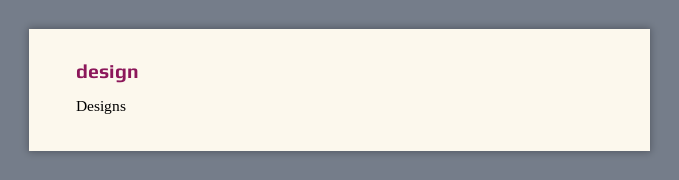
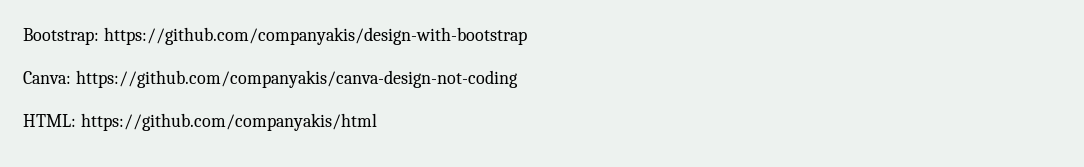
[76,64,139,83] [76,101,126,114] design // Designs -> [23,27,527,45] [23,70,518,88] [23,113,377,131] Bootstrap: https://github.com/companyakis/design-with-bootstrap // Canva: https://github.com/companyakis/canva-design-not-coding // HTML: https://github.com/companyakis/html

